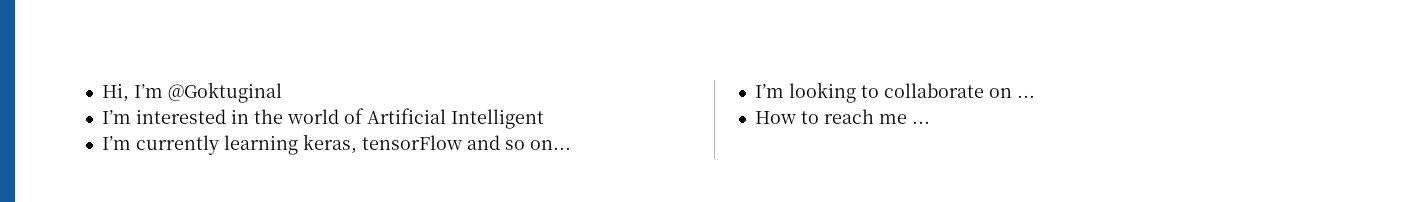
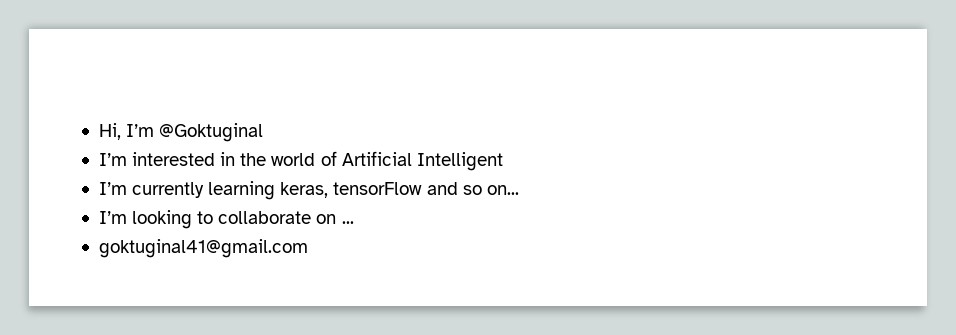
[754,109,930,124] How to reach me ... -> [98,239,308,258] goktuginal41@gmail.com

